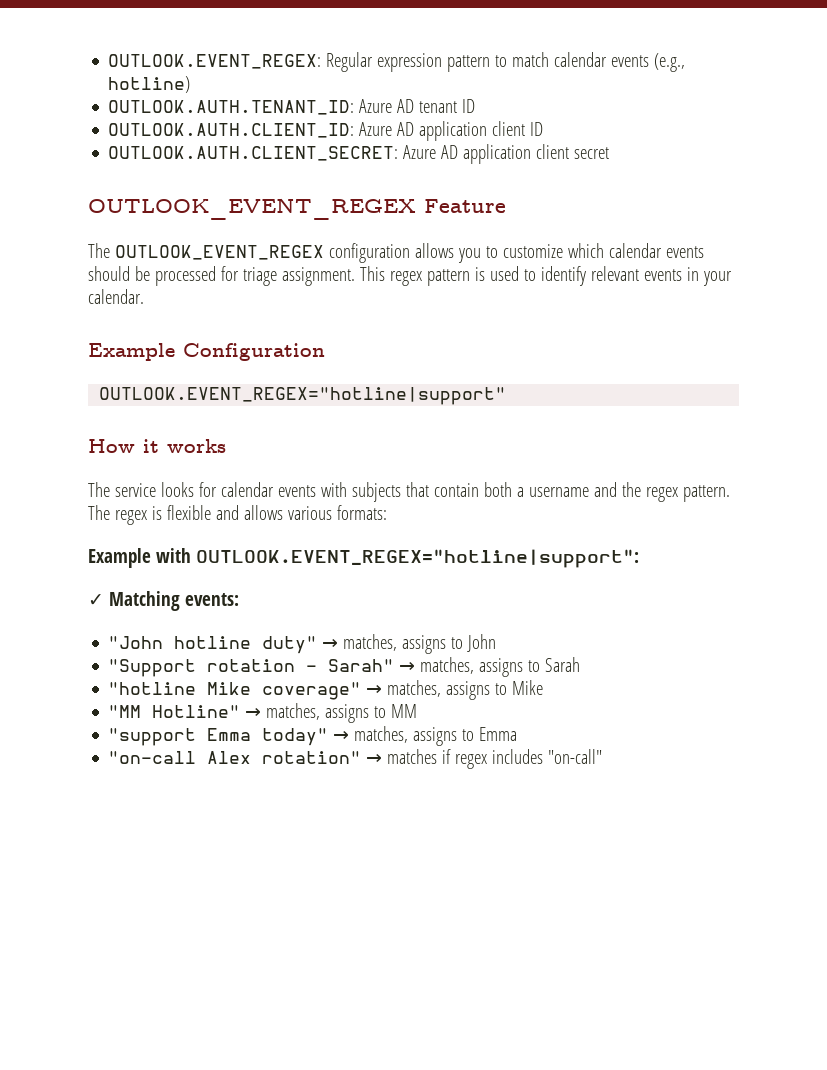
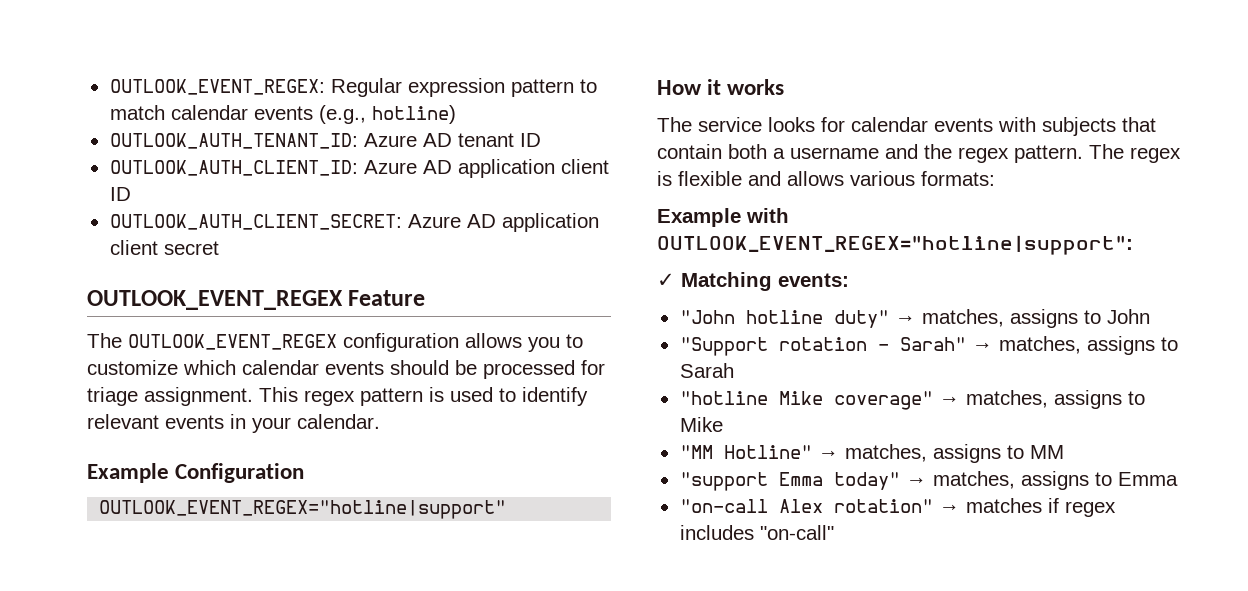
[108,54,322,69] OUTLOOK.EVENT_REGEX: -> [109,79,325,95] OUTLOOK_EVENT_REGEX:
[108,100,355,115] OUTLOOK.AUTH.TENANT_ID: -> [109,133,358,149] OUTLOOK_AUTH_TENANT_ID:
[108,123,355,138] OUTLOOK.AUTH.CLIENT_ID: -> [109,160,358,176] OUTLOOK_AUTH_CLIENT_ID:
[108,146,399,161] OUTLOOK.AUTH.CLIENT_SECRET: -> [109,214,402,230] OUTLOOK_AUTH_CLIENT_SECRET:
[99,387,507,405] OUTLOOK.EVENT_REGEX="hotline|support" -> [99,500,507,519] OUTLOOK_EVENT_REGEX="hotline|support"
[195,549,639,568] OUTLOOK.EVENT_REGEX="hotline|support": -> [657,235,1133,255] OUTLOOK_EVENT_REGEX="hotline|support":

